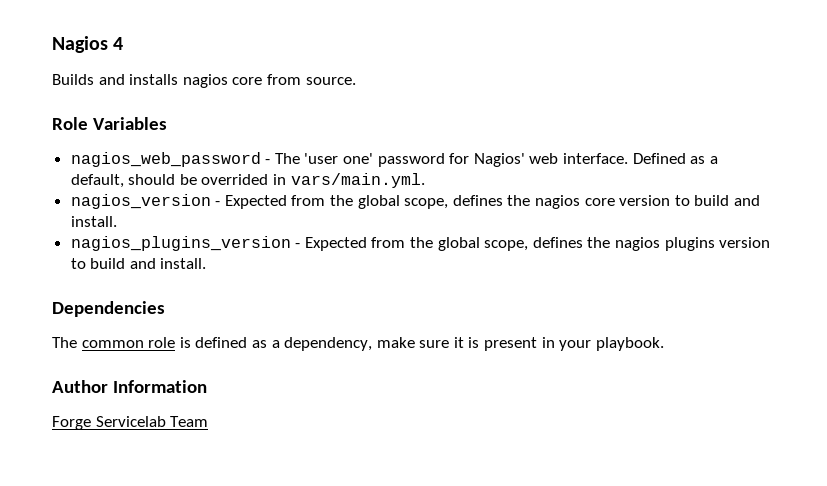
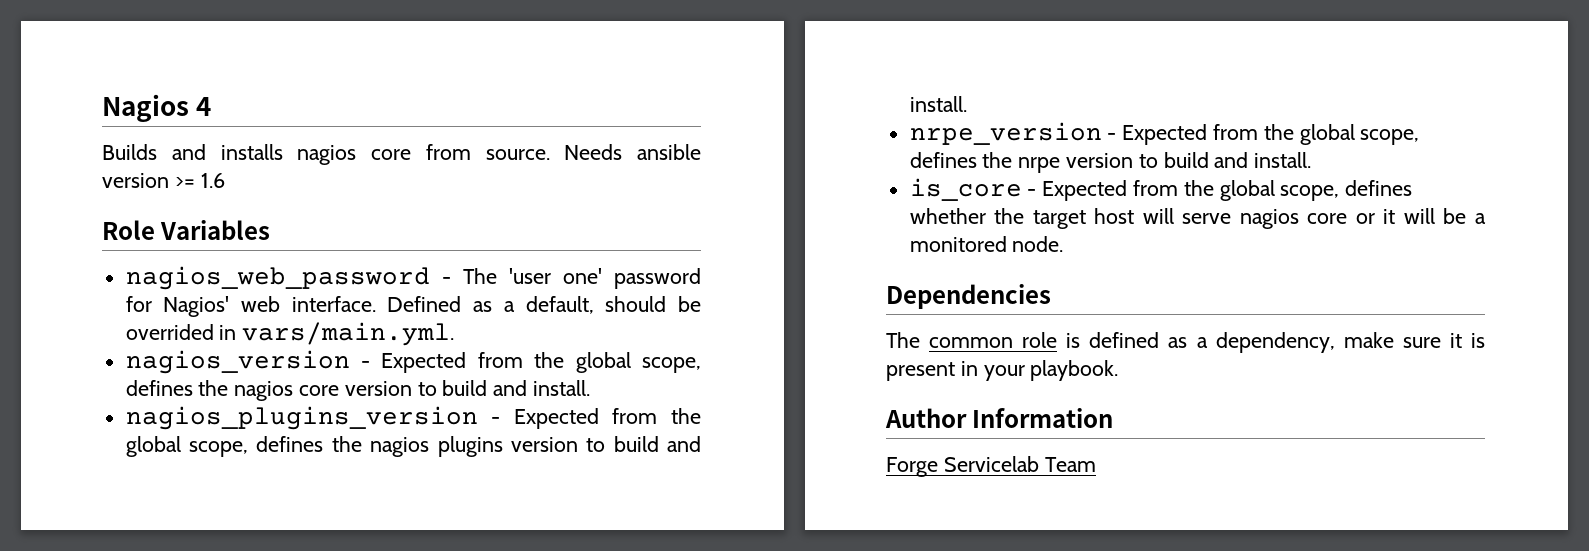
(356, 81) none -> [564,144,701,160] [102,173,225,188] Needs ansible version >= 1.6
(207, 263) none -> [909,122,1420,145] [909,152,1312,173] [909,178,1413,201] [909,208,1487,229] [909,236,1064,252] // nrpe_version - Expected from the global scope, defines the nrpe version to build and install. // is_core - Expected from the global scope, defines whether the target host will serve nagios core or it will be a monitored node.

